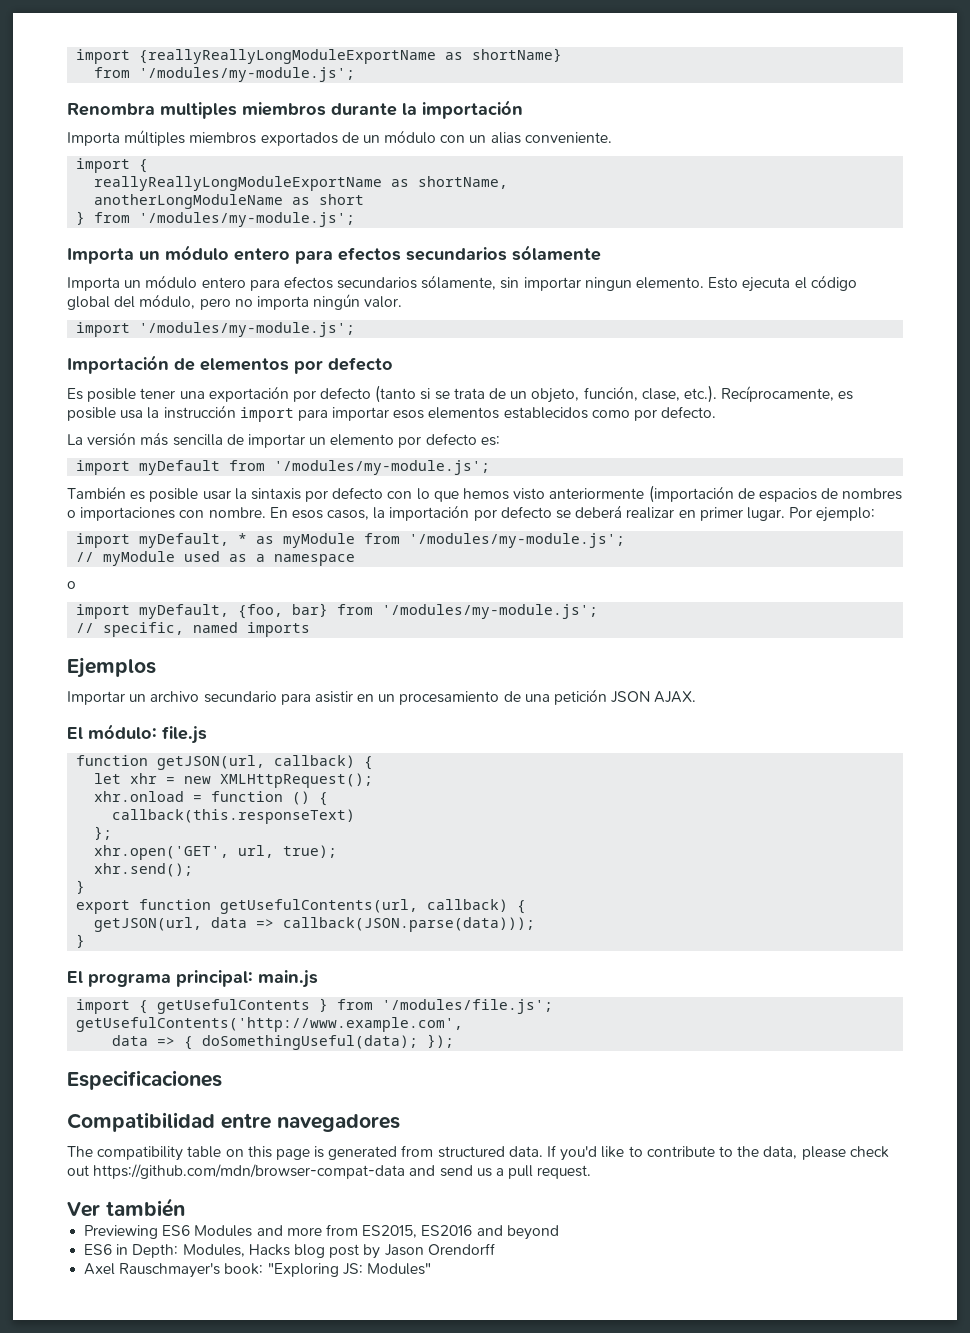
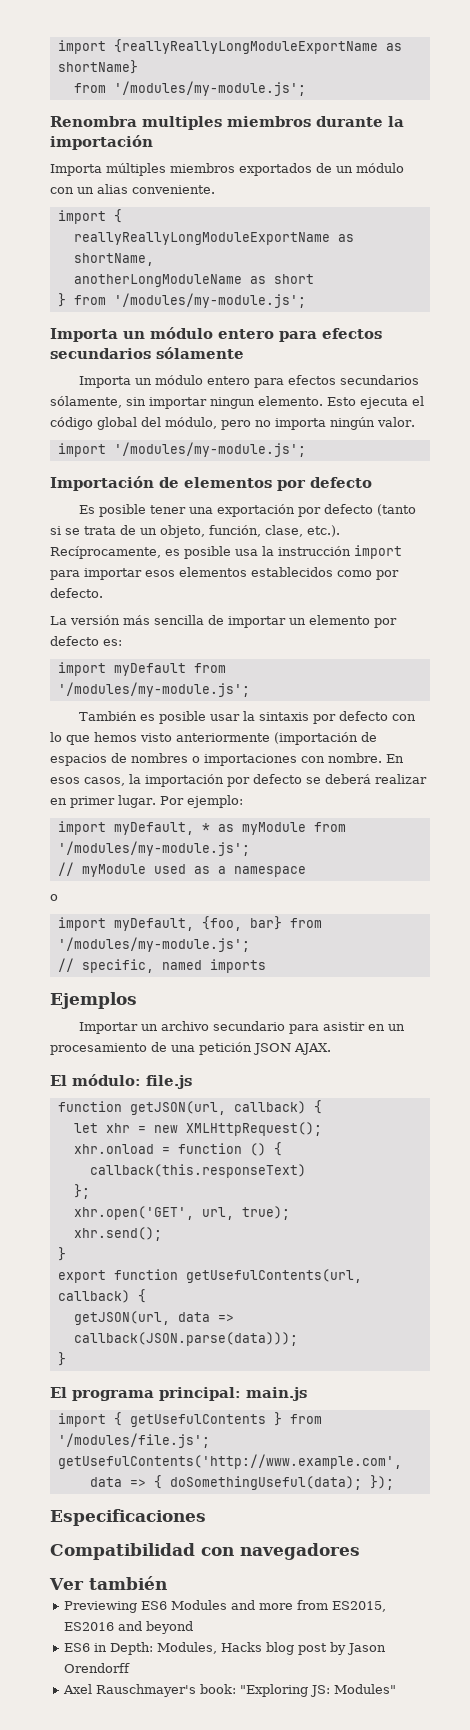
[221,1113,271,1129] entre -> [201,1547,234,1556] con
[67,1145,889,1161] [67,1164,592,1179] // The compatibility table on this page is generated from structured data. If you'd like to contribute to the data, please check out https://github.com/mdn/browser-compat-data and send us a pull request. -> (360, 1551) none

